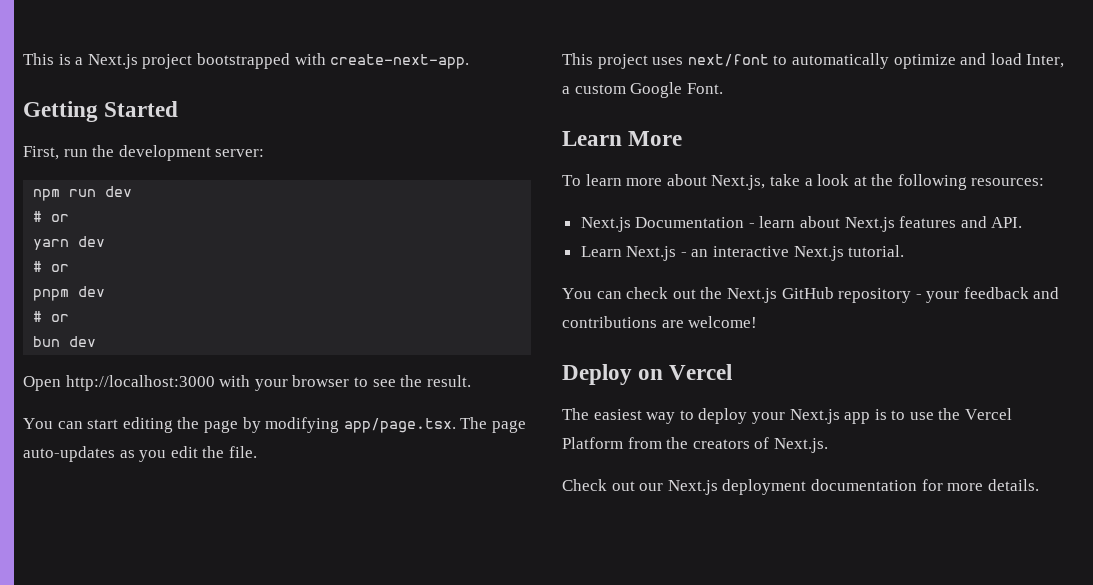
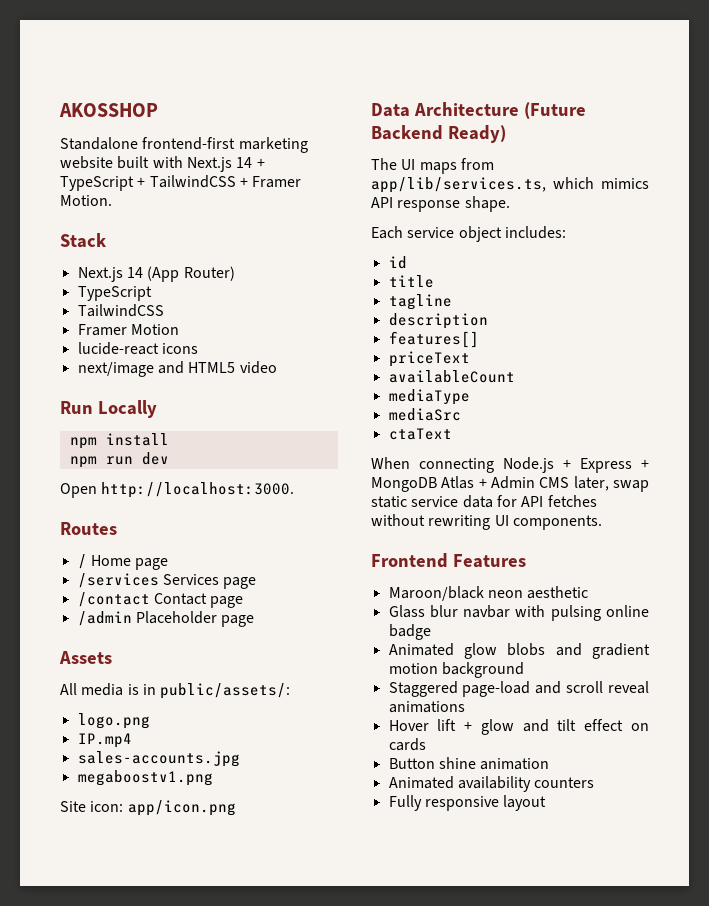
[23,53,470,69] [23,101,179,122] [23,145,265,161] [33,186,133,201] [33,211,70,222] [33,236,106,250] [33,261,70,272] [33,286,106,301] [33,311,70,322] [33,336,97,347] [23,375,471,391] [23,417,526,433] [23,446,257,462] [562,53,1065,69] [562,82,723,98] [562,131,683,146] [562,174,1045,190] [580,216,1023,232] [580,245,905,261] [562,287,1060,303] [562,316,758,328] [562,364,733,385] [562,408,1013,424] [562,437,828,453] [562,479,1039,495] This is a Next.js project bootstrapped with create-next-app. // Getting Started // First, run the development server: // npm run dev // # or // yarn dev // # or // pnpm dev // # or // bun dev // Open http://localhost:3000 with your browser to see the result. // You can start editing the page by modifying app/page.tsx. The page auto-updates as you edit the file. // This project uses next/font to automatically optimize and load Inter, a custom Google Font. // Learn More // To learn more about Next.js, take a look at the following resources: // Next.js Documentation - learn about Next.js features and API. // Learn Next.js - an interactive Next.js tutorial. // You can check out the Next.js GitHub repository - your feedback and contributions are welcome! // Deploy on Vercel // The easiest way to deploy your Next.js app is to use the Vercel Platform from the creators of Next.js. // Check out our Next.js deployment documentation for more details. -> [59,103,158,117] [60,137,308,153] [60,156,265,172] [60,175,302,191] [60,195,112,206] [60,233,107,248] [77,266,235,282] [77,286,152,301] [77,304,164,317] [77,324,179,336] [77,342,198,355] [77,361,277,377] [60,400,157,418] [69,433,169,449] [69,452,169,468] [60,482,295,498] [60,522,117,535] [77,554,169,570] [77,573,257,589] [77,592,244,608] [77,611,255,627] [59,651,112,664] [60,683,291,699] [77,713,150,729] [77,733,132,748] [77,751,240,767] [77,770,213,786] [60,800,236,816] [371,102,586,119] [371,125,506,143] [371,158,494,174] [371,177,649,193] [371,196,510,212] [371,226,566,242] [388,256,407,269] [388,275,434,288] [388,294,452,310] [388,313,488,329] [388,331,479,348] [388,351,470,367] [388,370,515,383] [388,389,470,405] [388,408,461,421] [388,428,452,440] [371,457,649,473] [371,476,649,492] [371,495,597,508] [371,514,602,530] [371,553,526,568] [388,586,589,601] [388,605,649,621] [388,624,431,640] [388,643,650,659] [388,662,524,678] [388,681,649,697] [388,701,465,713] [388,719,649,735] [388,738,426,751] [388,757,550,770] [388,776,595,792] [388,795,547,811] AKOSSHOP // Standalone frontend-first marketing website built with Next.js 14 + TypeScript + TailwindCSS + Framer Motion. // Stack // Next.js 14 (App Router) // TypeScript // TailwindCSS // Framer Motion // lucide-react icons // next/image and HTML5 video // Run Locally // npm install // npm run dev // Open http://localhost:3000. // Routes // / Home page // /services Services page // /contact Contact page // /admin Placeholder page // Assets // All media is in public/assets/: // logo.png // IP.mp4 // sales-accounts.jpg // megaboostv1.png // Site icon: app/icon.png // Data Architecture (Future Backend Ready) // The UI maps from app/lib/services.ts, which mimics API response shape. // Each service object includes: // id // title // tagline // description // features[] // priceText // availableCount // mediaType // mediaSrc // ctaText // When connecting Node.js + Express + MongoDB Atlas + Admin CMS later, swap static service data for API fetches without rewriting UI components. // Frontend Features // Maroon/black neon aesthetic // Glass blur navbar with pulsing online badge // Animated glow blobs and gradient motion background // Staggered page-load and scroll reveal animations // Hover lift + glow and tilt effect on cards // Button shine animation // Animated availability counters // Fully responsive layout

